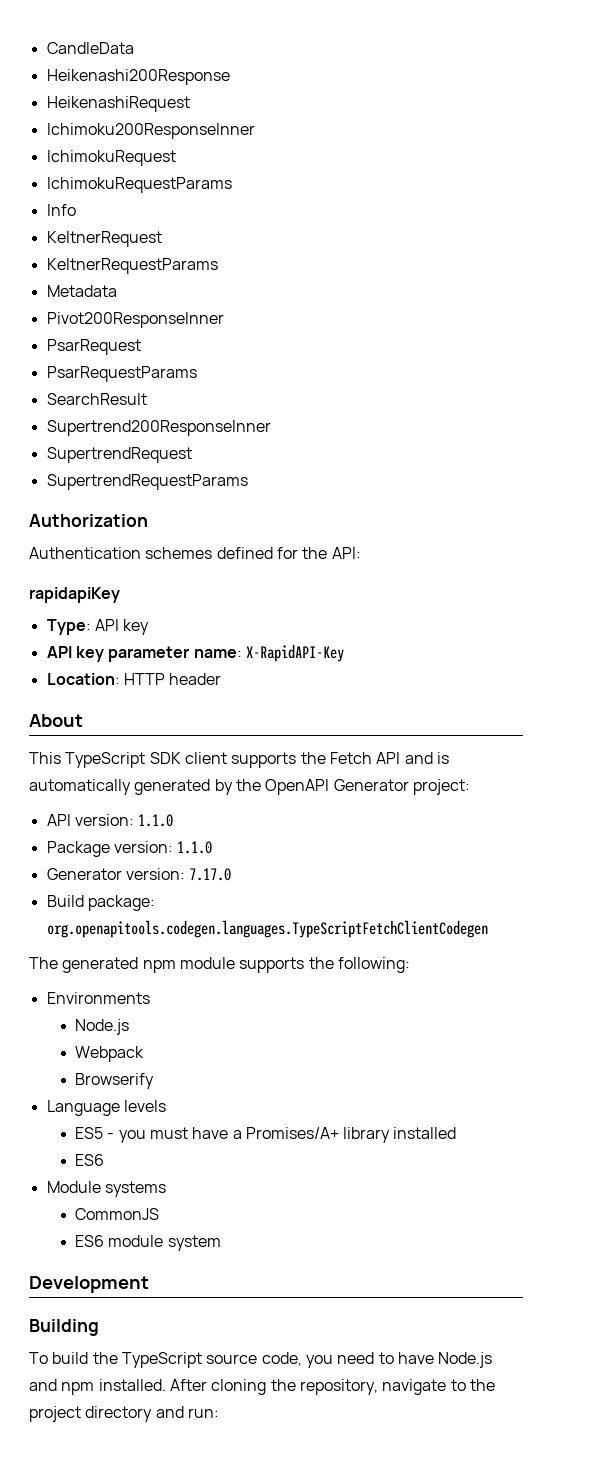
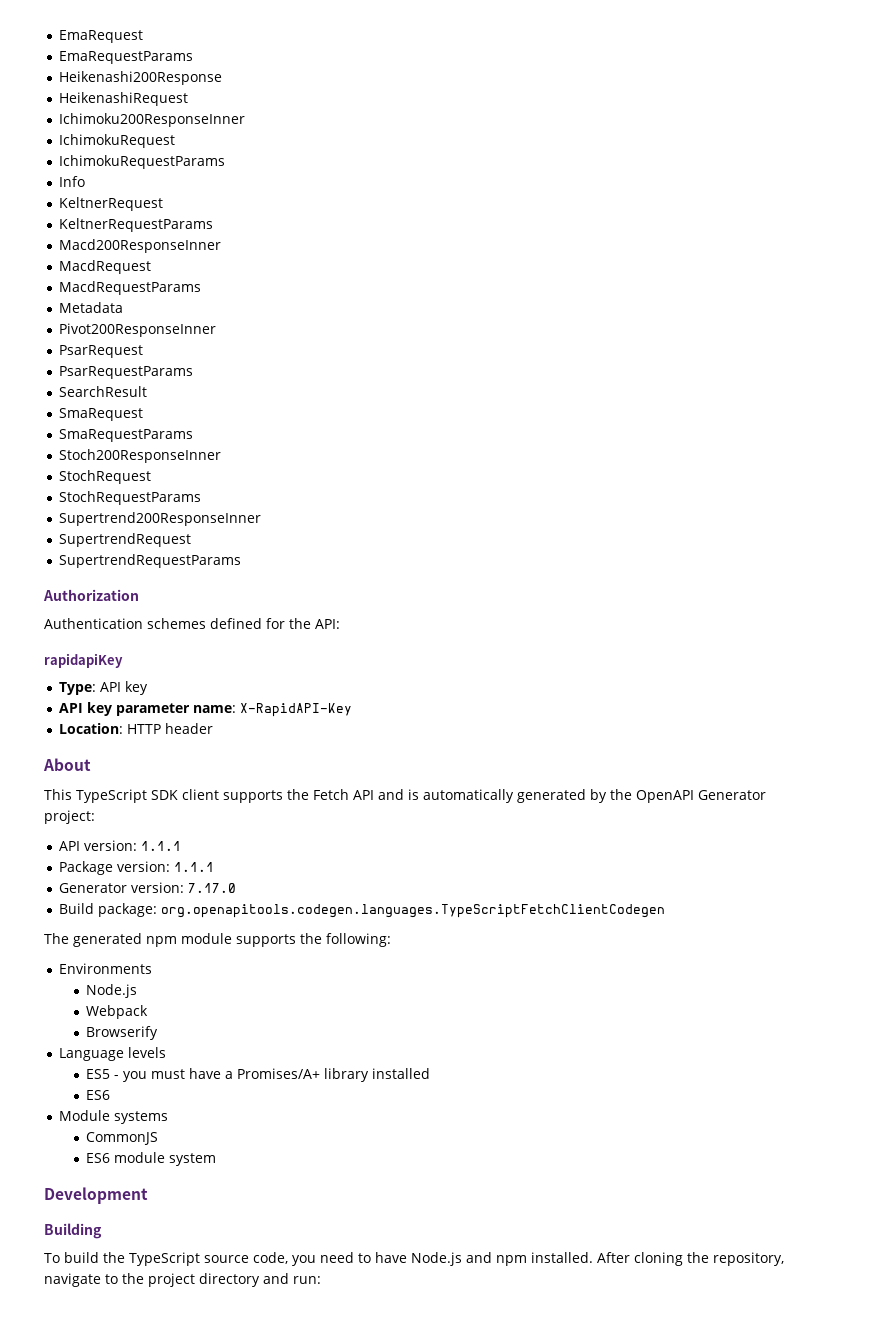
[46,42,134,54] CandleData -> [58,30,143,43] [58,51,193,64] EmaRequest // EmaRequestParams
(218, 266) none -> [58,239,221,253] [58,260,151,274] [58,281,201,295] // Macd200ResponseInner // MacdRequest // MacdRequestParams
(147, 399) none -> [58,408,143,421] [58,429,193,442] [58,449,221,463] [58,470,151,484] [58,491,201,505] // SmaRequest // SmaRequestParams // Stoch200ResponseInner // StochRequest // StochRequestParams
[138,814,174,827] 1.1.0 -> [140,841,181,851] 1.1.1
[177,841,213,854] 1.1.0 -> [173,862,214,872] 1.1.1

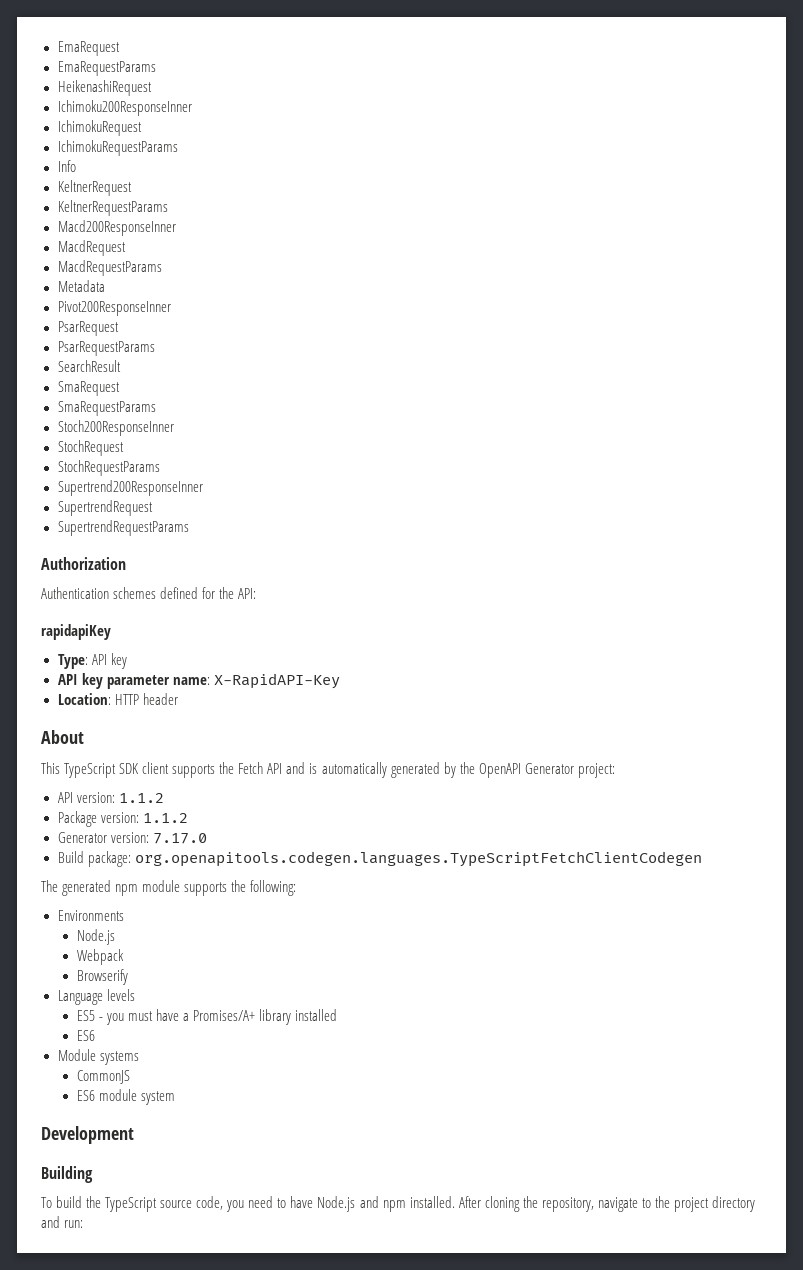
[58,71,222,85] // Heikenashi200Response -> (156, 68) none
[140,841,181,851] 1.1.1 -> [118,793,164,803] 1.1.2
[173,862,214,872] 1.1.1 -> [142,813,188,823] 1.1.2

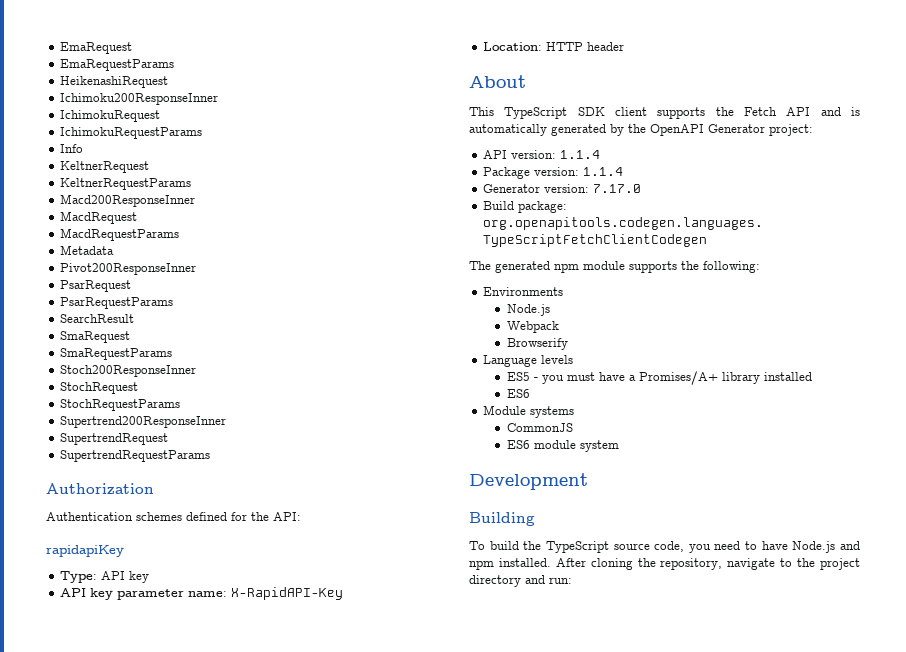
[118,793,164,803] 1.1.2 -> [560,150,601,159] 1.1.4
[142,813,188,823] 1.1.2 -> [583,167,624,176] 1.1.4

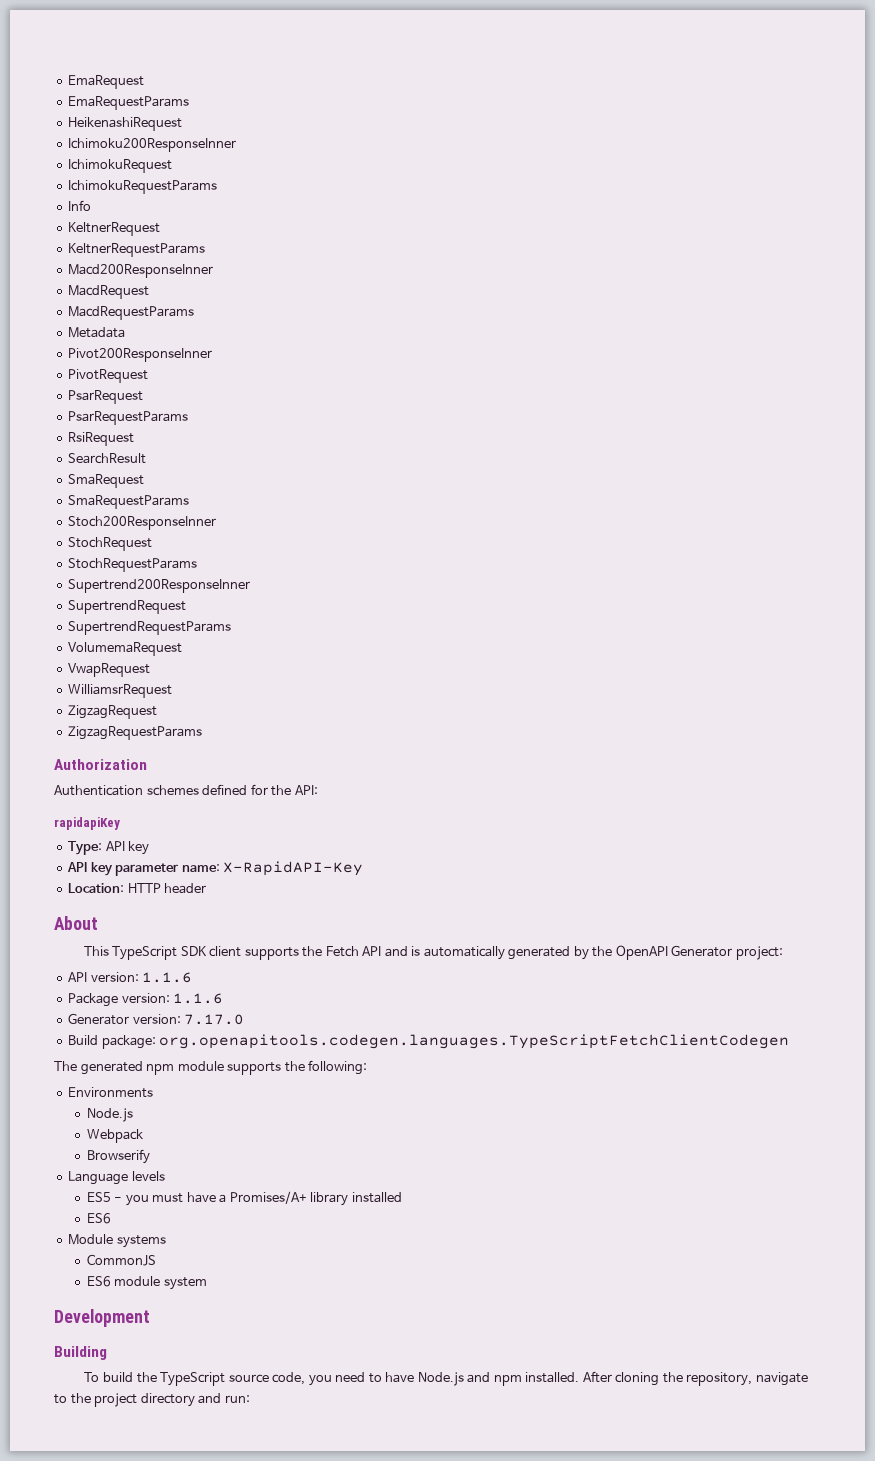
(197, 269) none -> [68,369,149,383] // PivotRequest
(174, 303) none -> [68,432,135,446] // RsiRequest
(211, 456) none -> [68,642,183,656] [68,663,151,677] [68,684,173,698] [68,705,158,719] [68,726,203,740] // VolumemaRequest // VwapRequest // WilliamsrRequest // ZigzagRequest // ZigzagRequestParams
[560,150,601,159] 1.1.4 -> [142,972,193,983] 1.1.6
[583,167,624,176] 1.1.4 -> [173,993,224,1004] 1.1.6

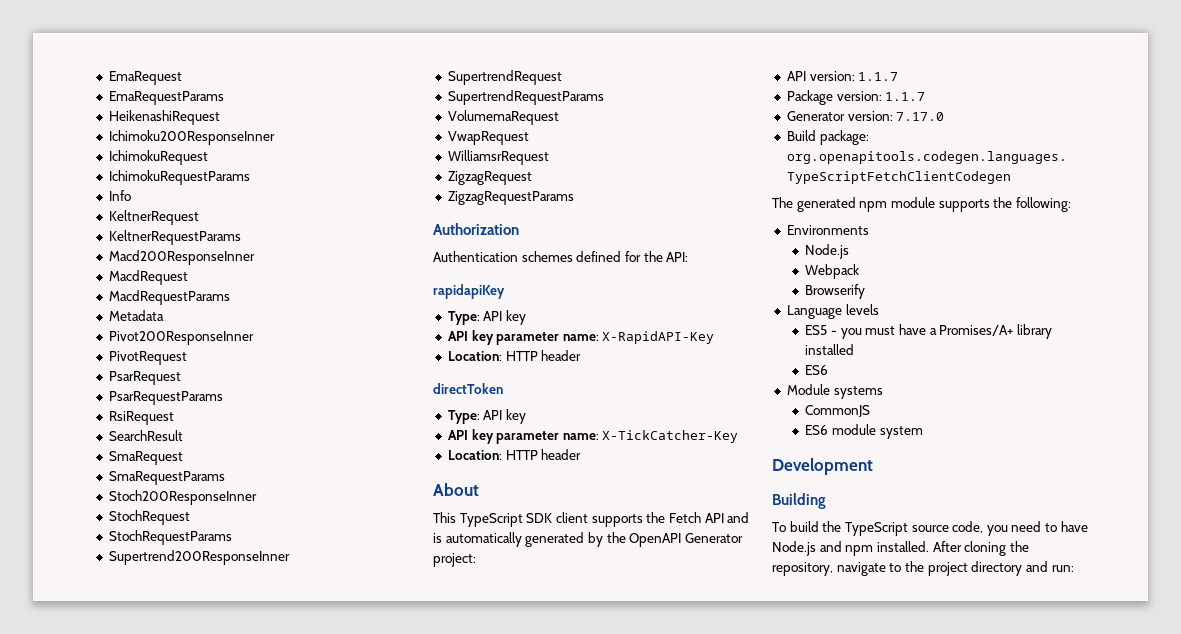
(207, 888) none -> [433,383,503,394] [447,409,527,424] [447,429,739,444] [447,449,582,460] // directToken // Type: API key // API key parameter name: X-TickCatcher-Key // Location: HTTP header
[142,972,193,983] 1.1.6 -> [858,72,899,81] 1.1.7
[173,993,224,1004] 1.1.6 -> [885,92,926,101] 1.1.7

